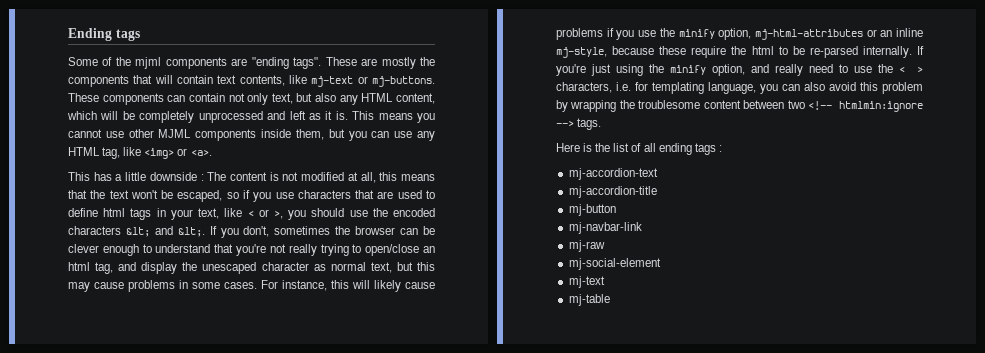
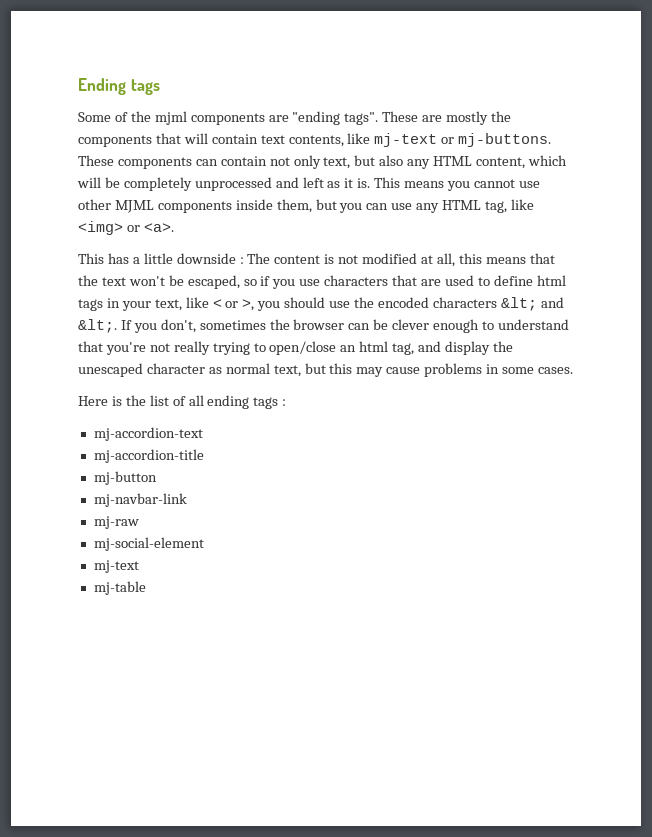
[261,280,435,292] [556,28,923,40] [556,46,924,58] [556,64,923,76] [556,82,923,94] [556,100,923,112] [556,118,602,130] For instance, this will likely cause problems if you use the minify option, mj-html-attributes or an inline mj-style, because these require the html to be re-parsed internally. If you're just using the minify option, and really need to use the < > characters, i.e. for templating language, you can also avoid this problem by wrapping the troublesome content between two <!-- htmlmin:ignore --> tags. -> (573, 370) none

